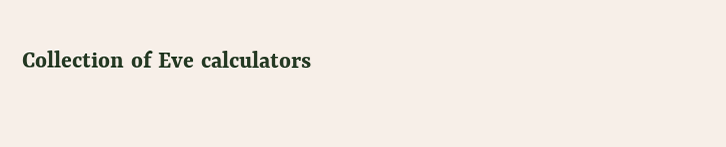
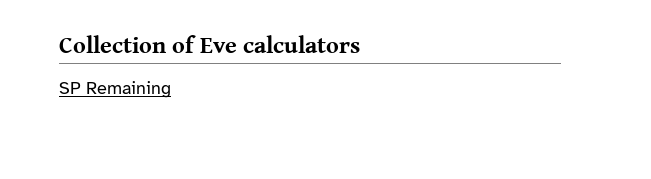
(312, 59) none -> [59,81,171,98] // SP Remaining

